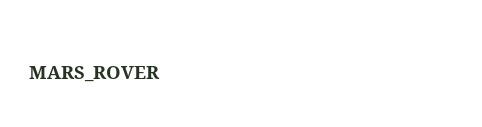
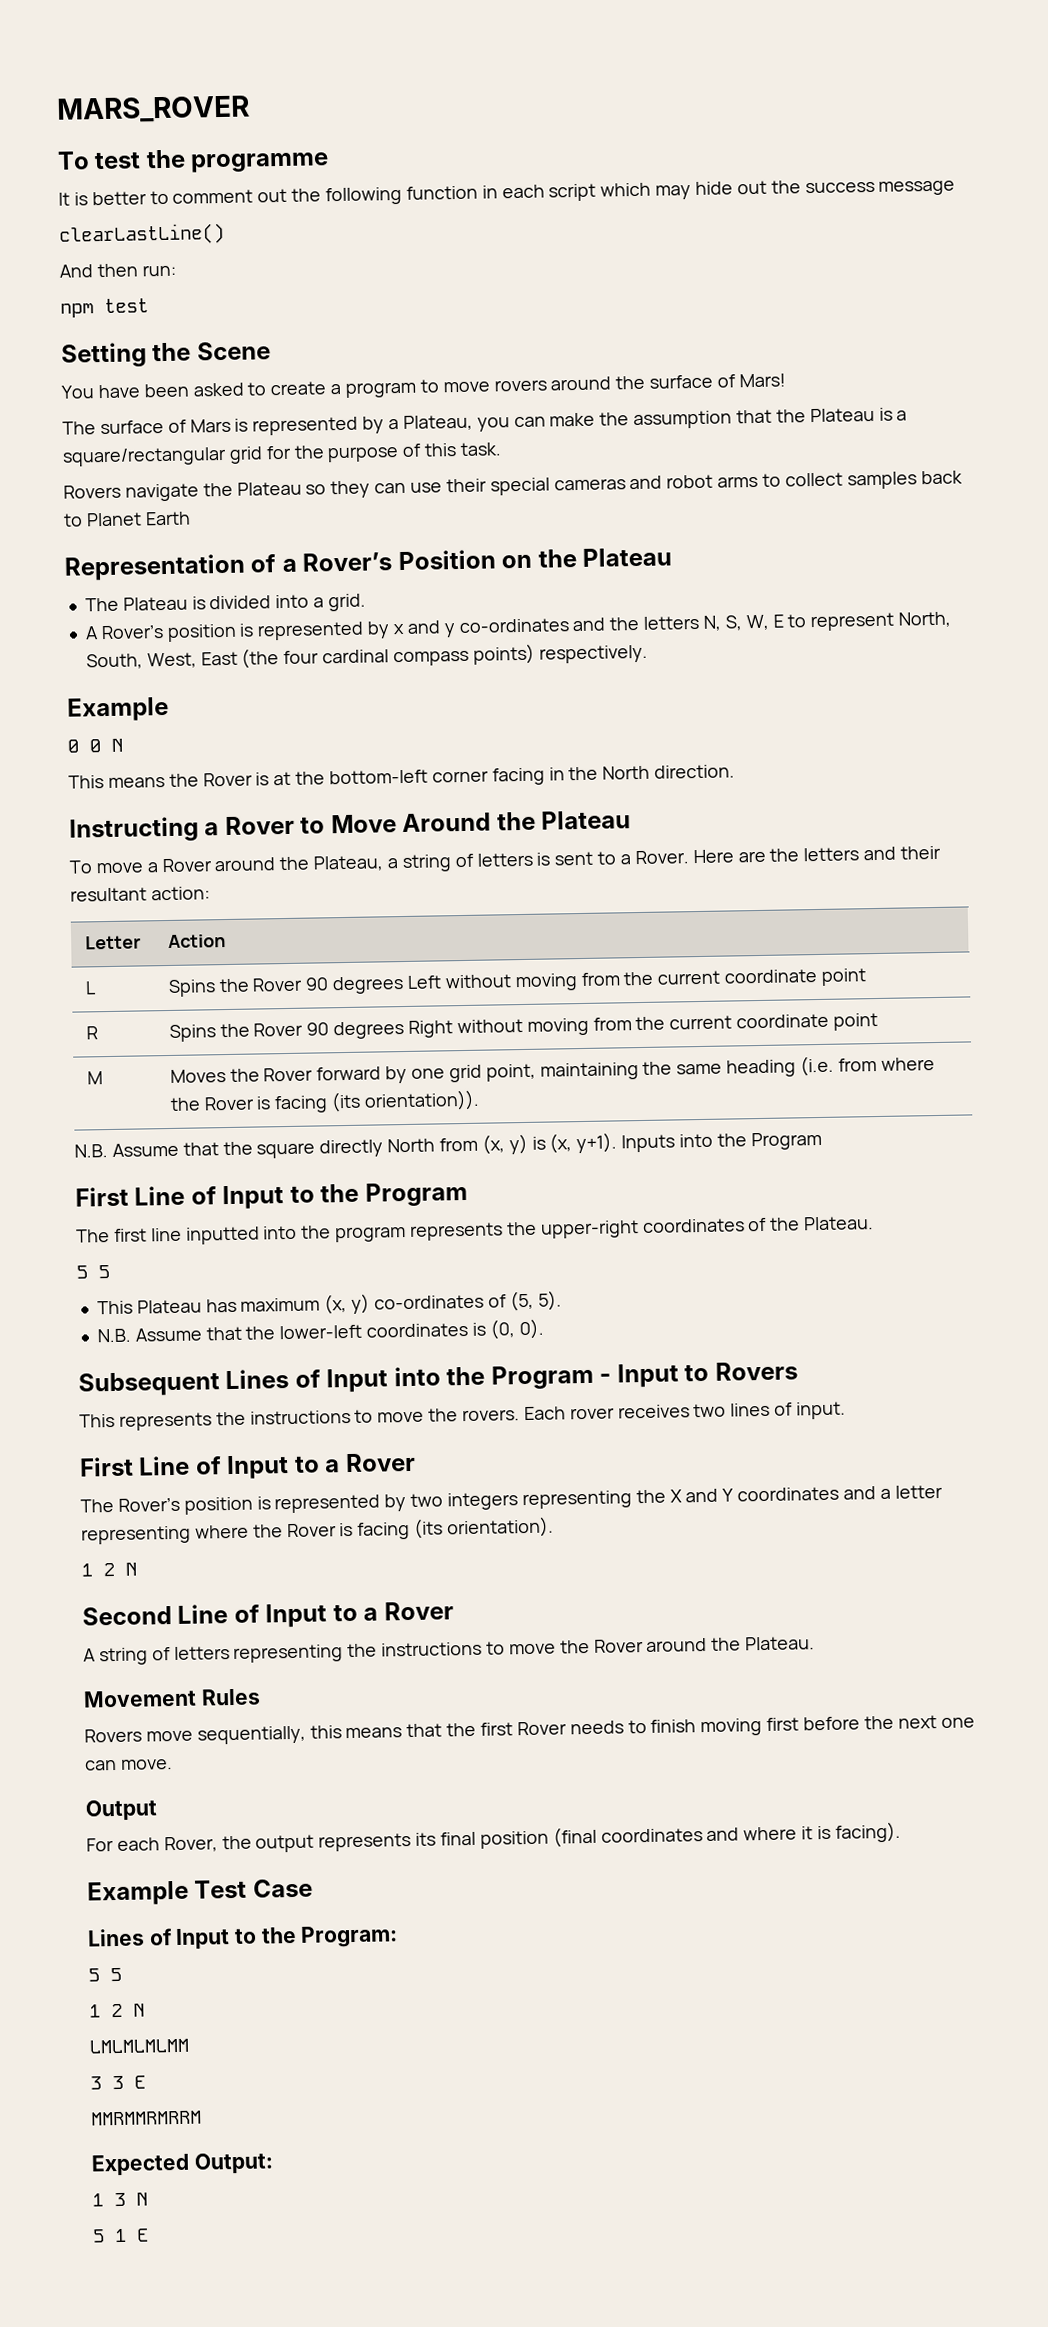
(160, 74) none -> [57,149,330,173] [58,180,956,206] [59,222,225,246] [59,263,176,278] [60,298,149,318] [61,341,271,368] [61,373,786,399] [62,407,908,436] [62,442,503,467] [63,470,963,502] [63,511,191,527] [64,547,673,581] [84,593,366,612] [84,611,952,642] [85,643,648,670] [67,696,169,722] [67,738,123,753] [68,764,736,789] [69,810,632,843] [69,845,942,874] [70,886,210,902] [84,935,141,950] [167,934,226,949] [84,981,96,995] [167,968,868,998] [85,1026,98,1040] [168,1012,879,1042] [86,1071,103,1085] [169,1055,935,1084] [169,1089,481,1114] [74,1131,822,1159] [75,1181,468,1210] [76,1216,875,1245] [76,1265,110,1279] [96,1290,562,1315] [96,1318,544,1343] [78,1361,798,1397] [79,1401,847,1431] [79,1452,416,1480] [80,1484,943,1515] [81,1516,555,1545] [81,1562,137,1577] [82,1601,454,1628] [83,1636,816,1666] [83,1688,261,1708] [84,1715,975,1745] [85,1759,173,1771] [85,1799,158,1822] [86,1821,901,1853] [87,1878,313,1906] [87,1925,399,1950] [88,1967,122,1982] [89,2003,145,2018] [89,2038,189,2054] [90,2075,146,2090] [91,2110,202,2126] [91,2152,274,2177] [92,2192,148,2207] [92,2228,149,2243] // To test the programme // It is better to comment out the following function in each script which may hide out the success message // clearLastLine() // And then run: // npm test // Setting the Scene // You have been asked to create a program to move rovers around the surface of Mars! // The surface of Mars is represented by a Plateau, you can make the assumption that the Plateau is a square/rectangular grid for the purpose of this task. // Rovers navigate the Plateau so they can use their special cameras and robot arms to collect samples back to Planet Earth // Representation of a Rover’s Position on the Plateau // The Plateau is divided into a grid. // A Rover’s position is represented by x and y co-ordinates and the letters N, S, W, E to represent North, South, West, East (the four cardinal compass points) respectively. // Example // 0 0 N // This means the Rover is at the bottom-left corner facing in the North direction. // Instructing a Rover to Move Around the Plateau // To move a Rover around the Plateau, a string of letters is sent to a Rover. Here are the letters and their resultant action: // Letter | Action // L | Spins the Rover 90 degrees Left without moving from the current coordinate point // R | Spins the Rover 90 degrees Right without moving from the current coordinate point // M | Moves the Rover forward by one grid point, maintaining the same heading (i.e. from where the Rover is facing (its orientation)). // N.B. Assume that the square directly North from (x, y) is (x, y+1). Inputs into the Program // First Line of Input to the Program // The first line inputted into the program represents the upper-right coordinates of the Plateau. // 5 5 // This Plateau has maximum (x, y) co-ordinates of (5, 5). // N.B. Assume that the lower-left coordinates is (0, 0). // Subsequent Lines of Input into the Program - Input to Rovers // This represents the instructions to move the rovers. Each rover receives two lines of input. // First Line of Input to a Rover // The Rover’s position is represented by two integers representing the X and Y coordinates and a letter representing where the Rover is facing (its orientation). // 1 2 N // Second Line of Input to a Rover // A string of letters representing the instructions to move the Rover around the Plateau. // Movement Rules // Rovers move sequentially, this means that the first Rover needs to finish moving first before the next one can move. // Output // For each Rover, the output represents its final position (final coordinates and where it is facing). // Example Test Case // Lines of Input to the Program: // 5 5 // 1 2 N // LMLMLMLMM // 3 3 E // MMRMMRMRRM // Expected Output: // 1 3 N // 5 1 E

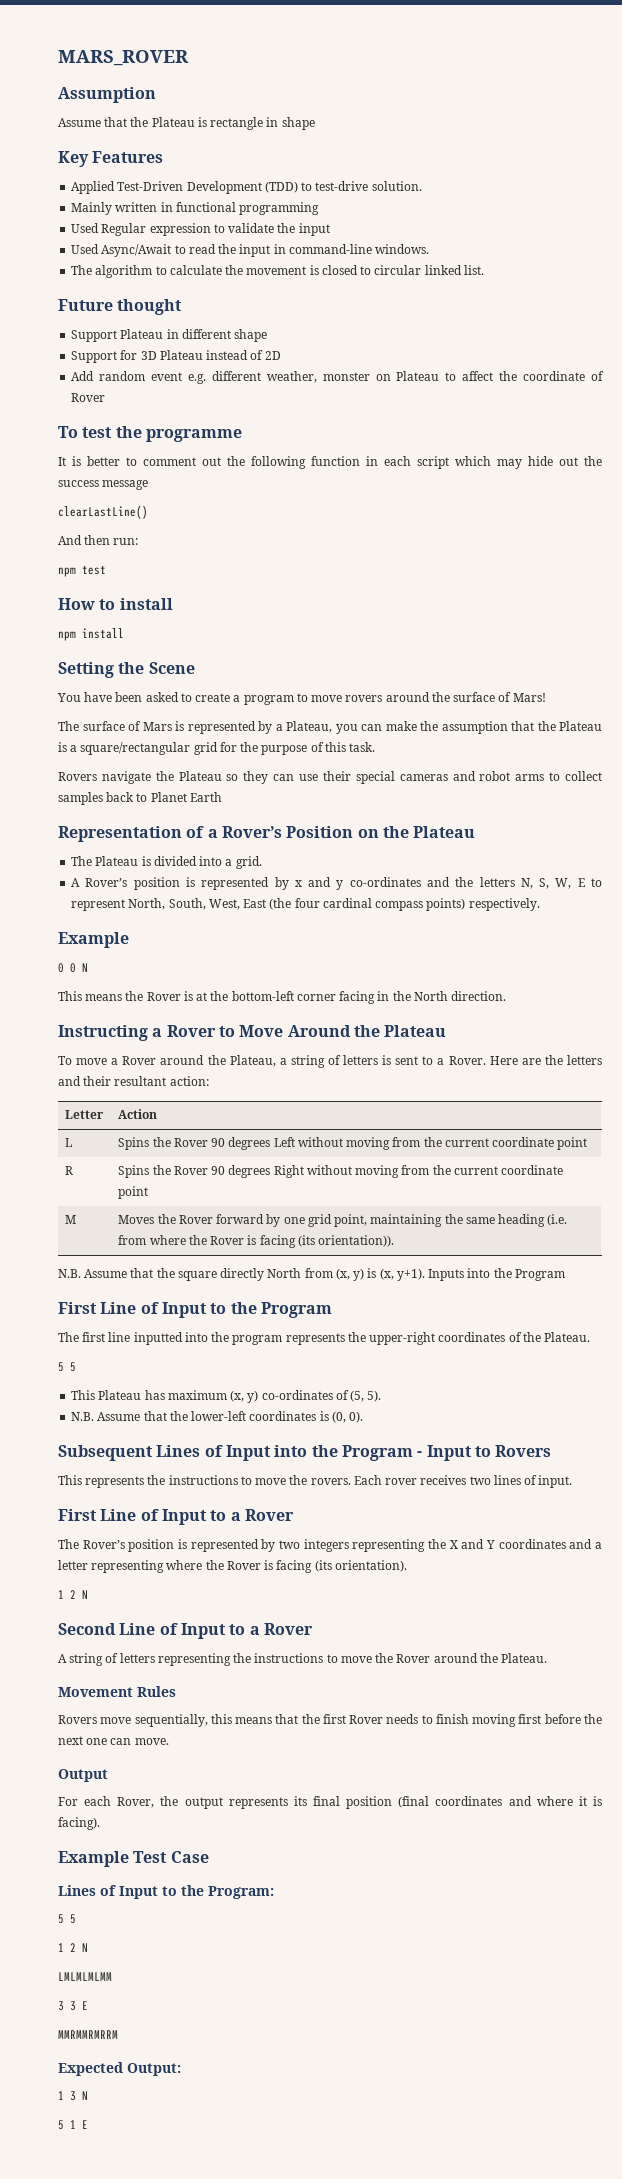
(250, 109) none -> [58,87,156,103] [58,117,315,130] [58,151,164,167] [71,181,422,194] [71,202,320,215] [71,223,330,236] [71,244,430,257] [71,265,484,278] [58,299,183,315] [71,329,268,342] [71,350,281,363] [71,371,604,384] [71,393,106,402] // Assumption // Assume that the Plateau is rectangle in shape // Key Features // Applied Test-Driven Development (TDD) to test-drive solution. // Mainly written in functional programming // Used Regular expression to validate the input // Used Async/Await to read the input in command-line windows. // The algorithm to calculate the movement is closed to circular linked list. // Future thought // Support Plateau in different shape // Support for 3D Plateau instead of 2D // Add random event e.g. different weather, monster on Plateau to affect the coordinate of Rover
(149, 305) none -> [58,598,173,610] [58,628,124,641] // How to install // npm install

